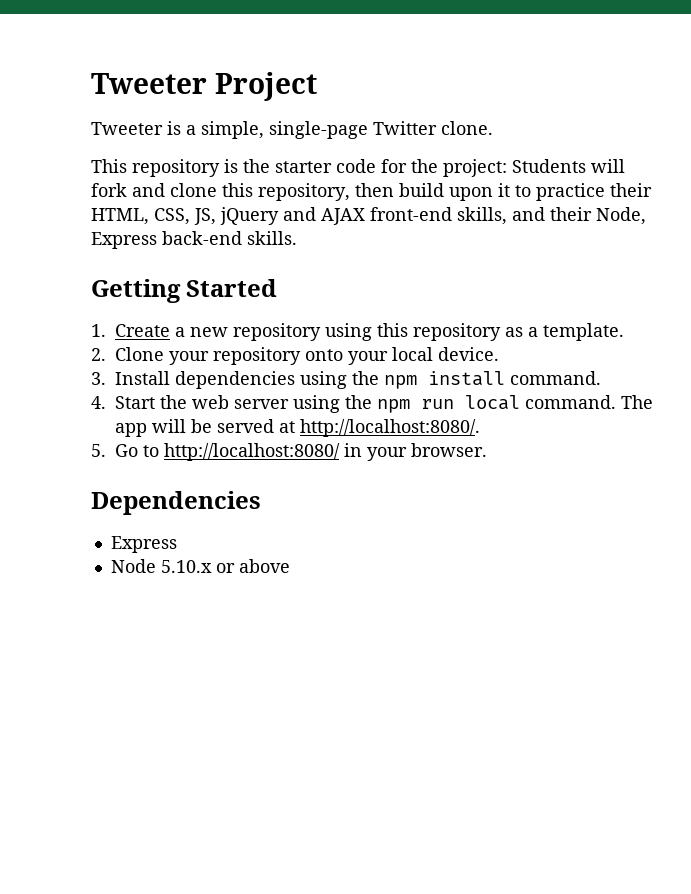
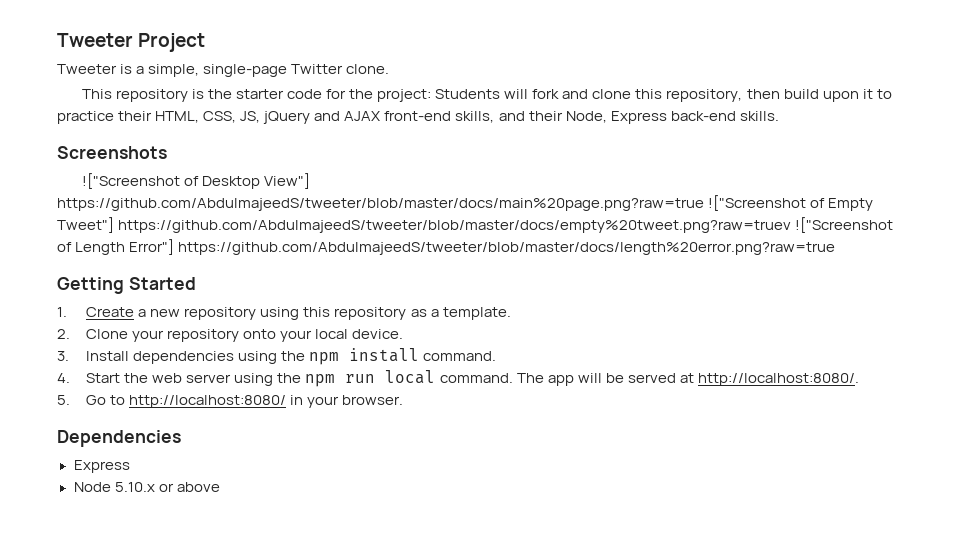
(297, 238) none -> [57,146,167,159] [81,173,310,189] [57,195,874,211] [57,217,894,233] [57,239,836,255] // Screenshots // !["Screenshot of Desktop View"] https://github.com/AbdulmajeedS/tweeter/blob/master/docs/main%20page.png?raw=true !["Screenshot of Empty Tweet"] https://github.com/AbdulmajeedS/tweeter/blob/master/docs/empty%20tweet.png?raw=truev !["Screenshot of Length Error"] https://github.com/AbdulmajeedS/tweeter/blob/master/docs/length%20error.png?raw=true

